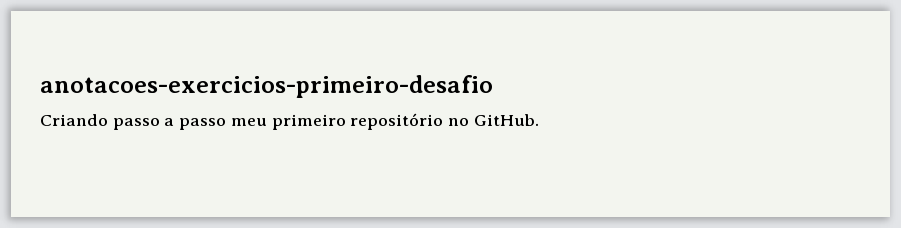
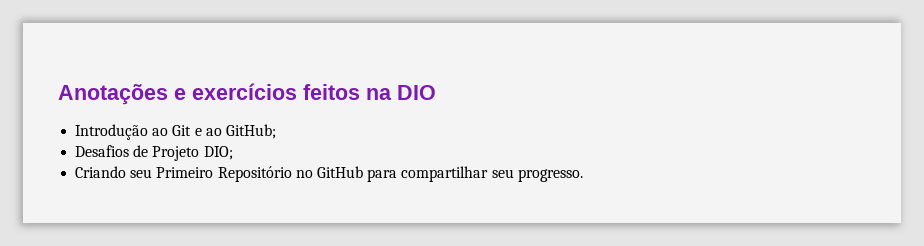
[40,75,493,98] [40,113,539,130] anotacoes-exercicios-primeiro-desafio // Criando passo a passo meu primeiro repositório no GitHub. -> [58,83,436,105] [75,124,276,140] [75,145,233,161] [75,166,583,182] Anotações e exercícios feitos na DIO // Introdução ao Git e ao GitHub; // Desafios de Projeto DIO; // Criando seu Primeiro Repositório no GitHub para compartilhar seu progresso.

